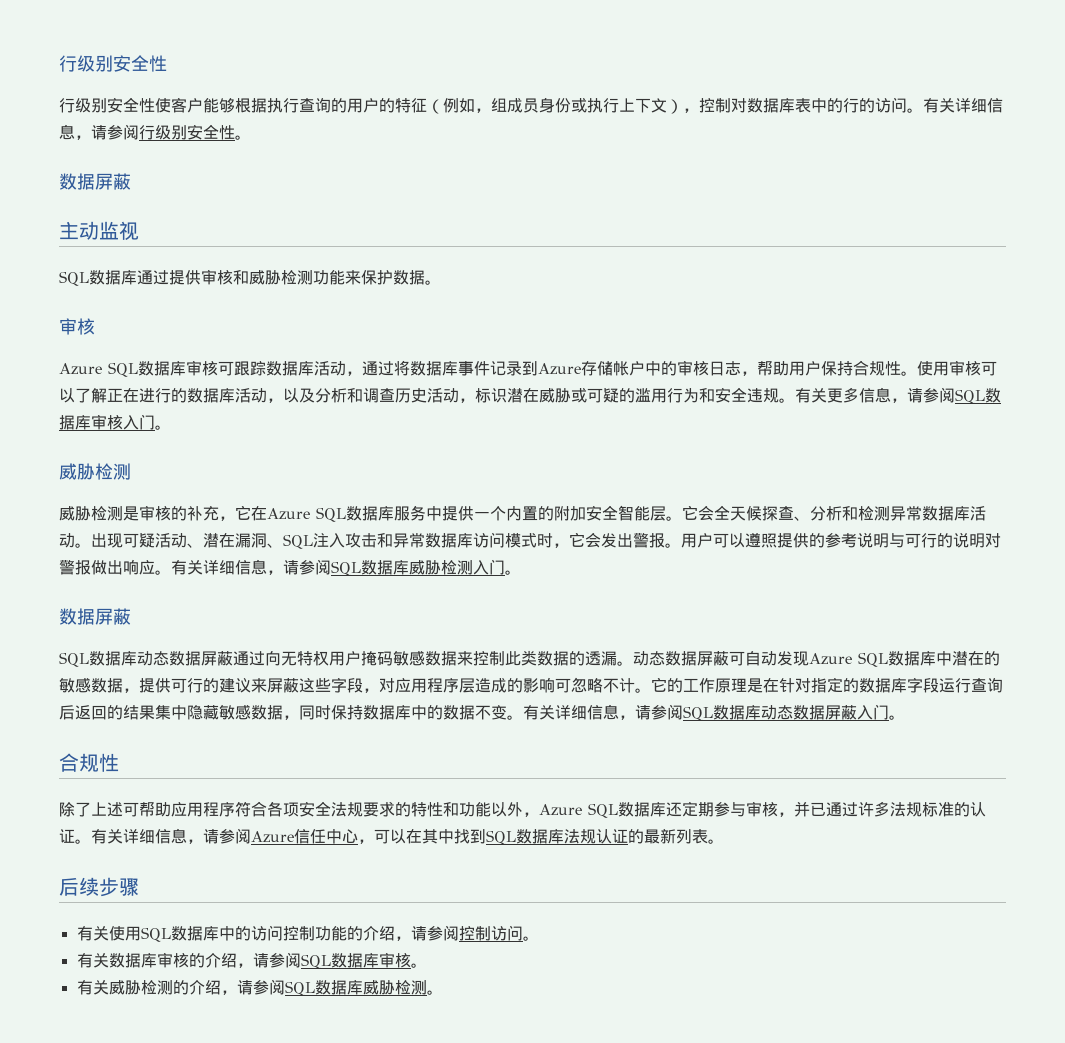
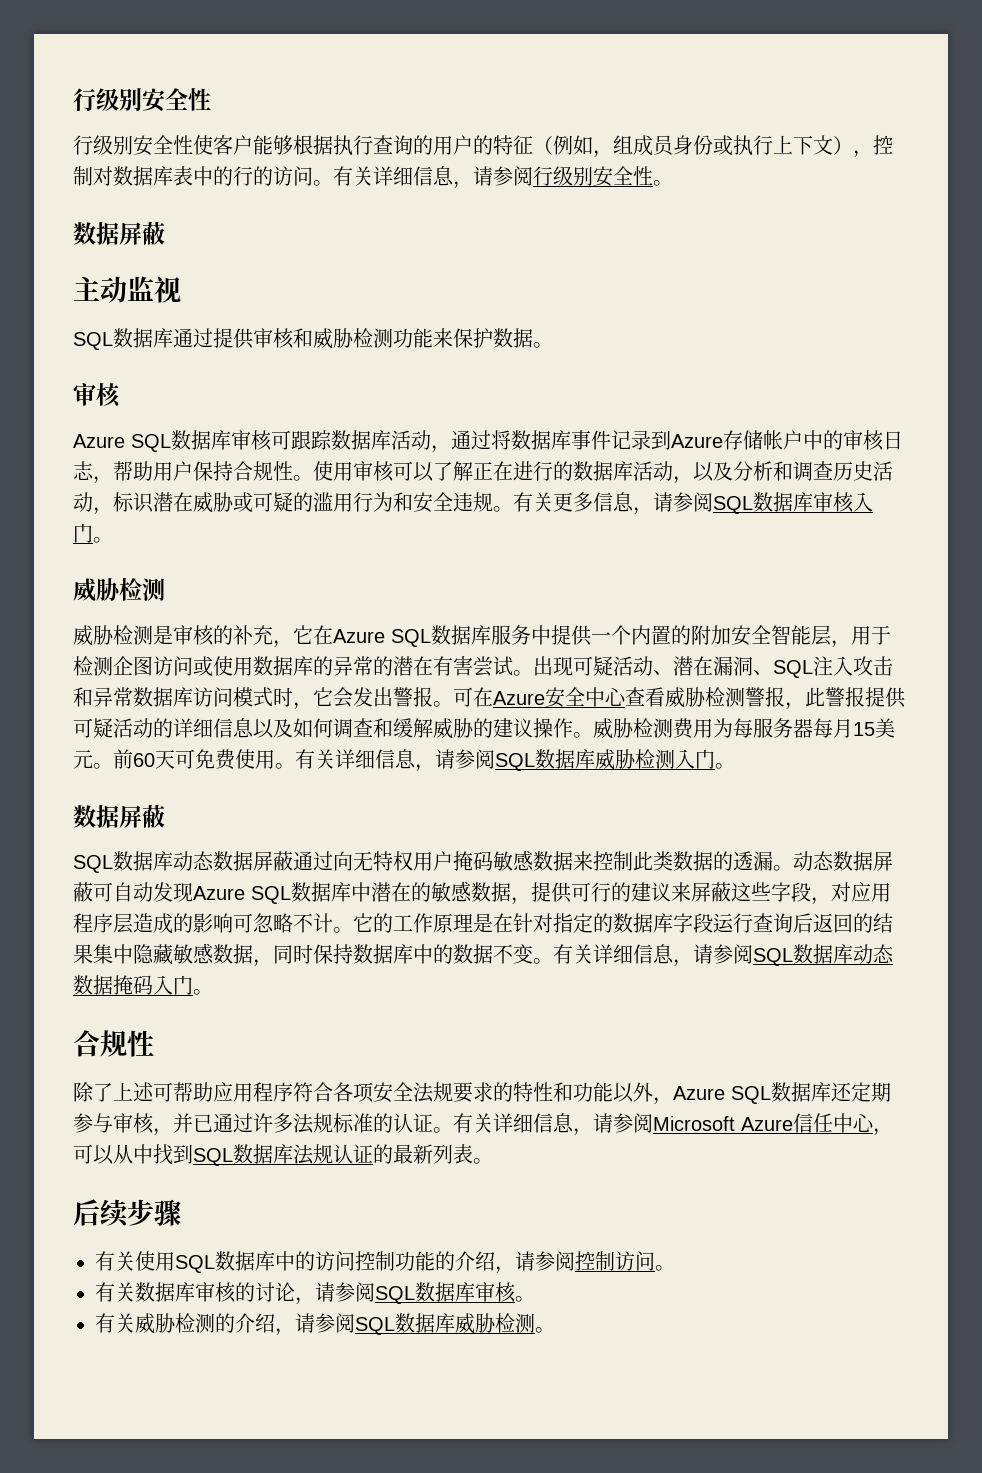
[666,505,986,521] [59,533,75,548] 。它会全天候探查、分析和检测异常数据库活动 -> [831,625,891,648] [73,656,513,677] ，用于检测企图访问或使用数据库的异常的潜在有害尝试
[681,532,1001,548] [59,559,155,575] 用户可以遵照提供的参考说明与可行的说明对警报做出响应 -> [453,687,906,710] [73,718,895,739] [73,749,275,770] 可在Azure安全中心查看威胁检测警报，此警报提供可疑活动的详细信息以及如何调查和缓解威胁的建议操作。威胁检测费用为每服务器每月15美元。前60天可免费使用
[825,705,857,720] 屏蔽 -> [113,975,153,995] 掩码
(251, 836) none -> [653,1116,735,1131] Microsoft
[406,829,438,844] 在其 -> [113,1144,133,1164] 从
[204,953,237,968] 介绍 -> [255,1282,295,1302] 讨论

